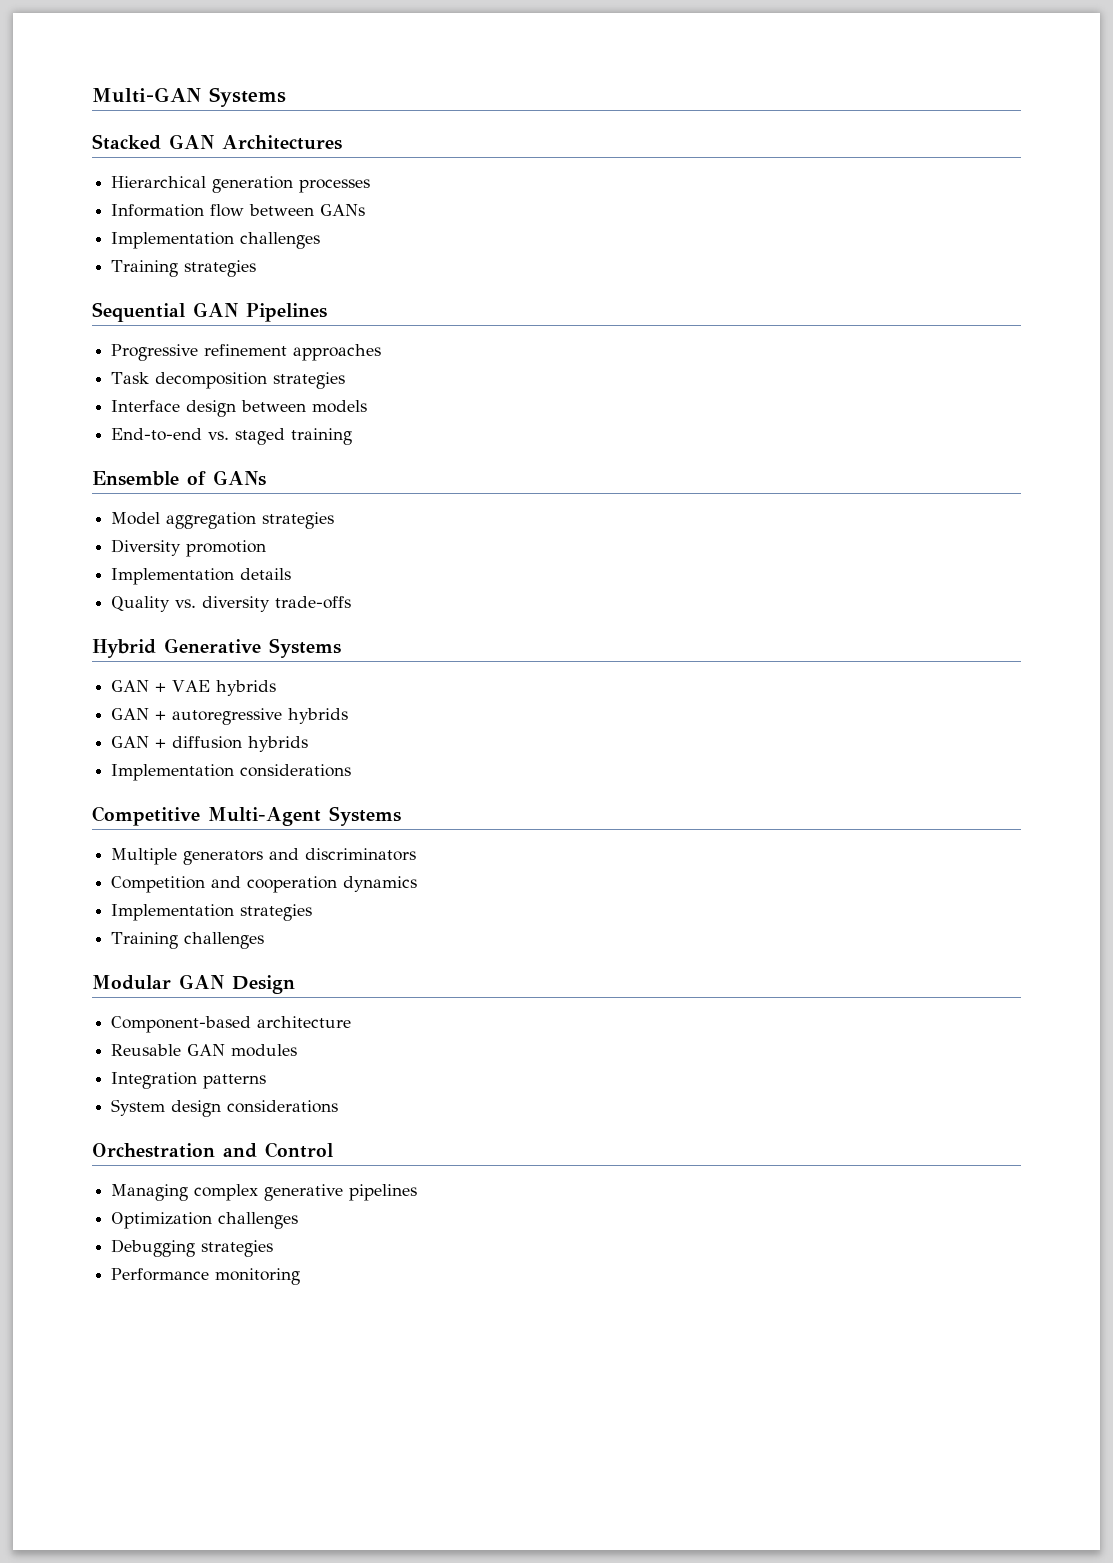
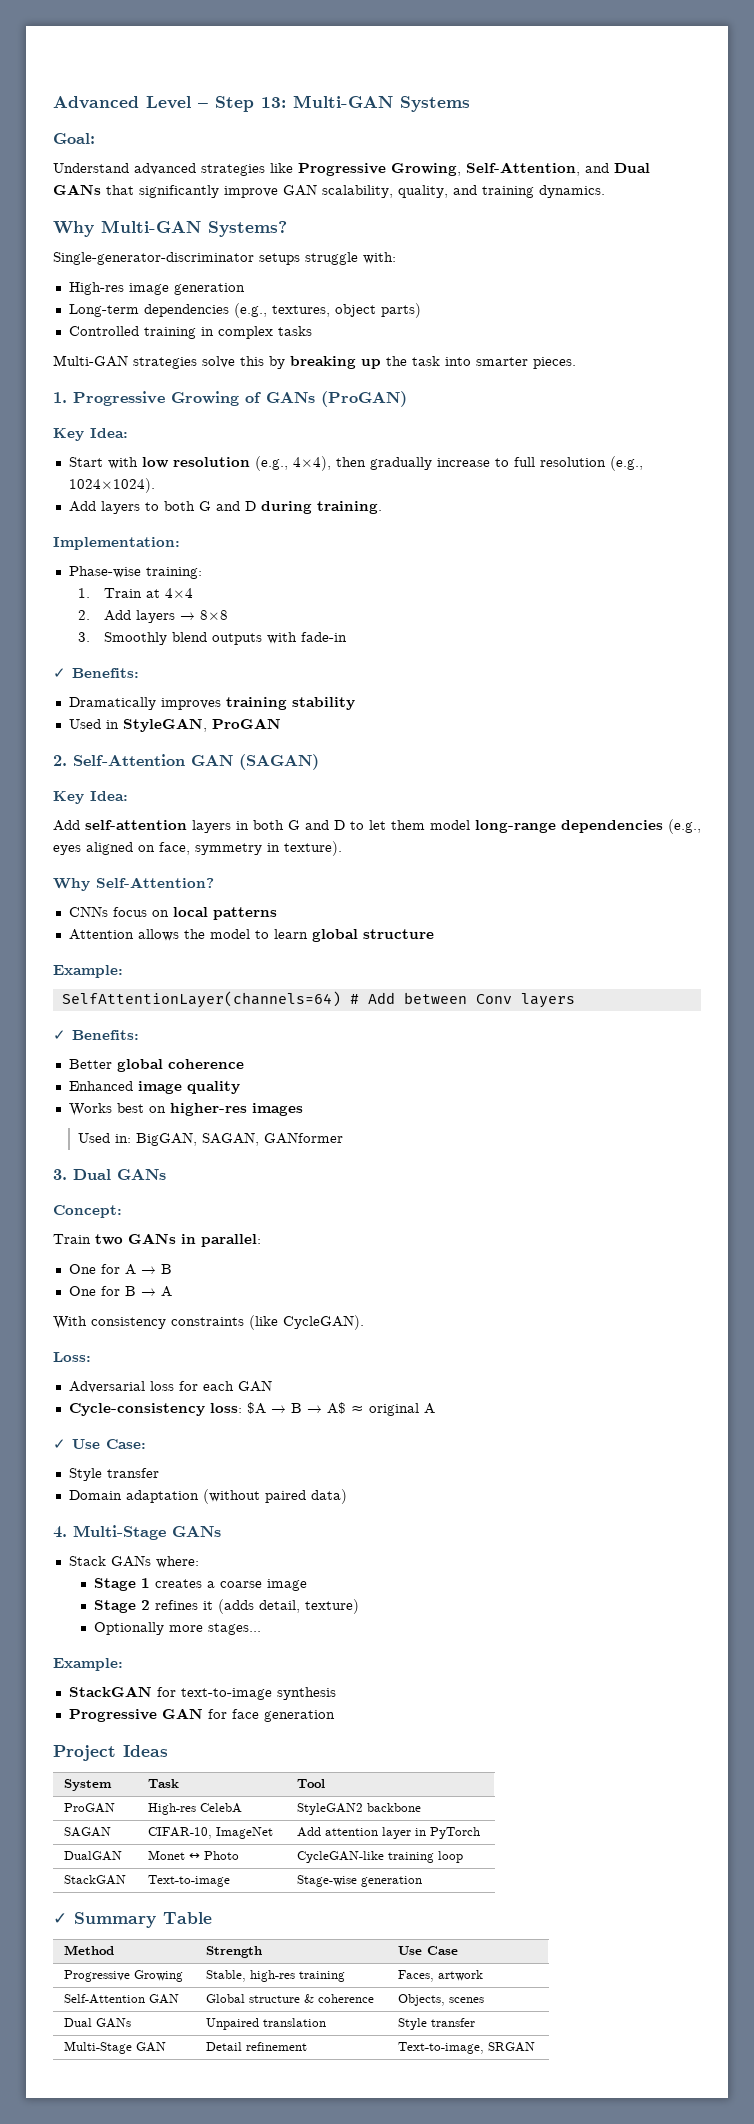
[92,87,286,107] [92,134,342,150] [111,176,371,193] [111,204,366,217] [111,232,321,249] [111,260,257,277] [92,302,327,322] [111,344,382,361] [111,372,346,389] [111,400,368,417] [111,428,353,445] [92,470,266,486] [111,512,335,529] [111,539,267,557] [111,568,292,585] [111,596,352,612] [92,638,341,658] [111,680,277,696] [111,708,349,725] [111,736,309,752] [111,764,352,781] [92,806,401,826] [111,848,417,865] [111,876,418,893] [111,904,313,921] [111,932,265,949] [92,974,295,994] [111,1016,352,1033] [111,1044,298,1057] [111,1072,267,1089] [111,1099,339,1117] [92,1142,333,1158] [111,1184,418,1201] [111,1212,299,1229] [111,1239,274,1257] [111,1268,301,1285] Multi-GAN Systems // Stacked GAN Architectures // Hierarchical generation processes // Information flow between GANs // Implementation challenges // Training strategies // Sequential GAN Pipelines // Progressive refinement approaches // Task decomposition strategies // Interface design between models // End-to-end vs. staged training // Ensemble of GANs // Model aggregation strategies // Diversity promotion // Implementation details // Quality vs. diversity trade-offs // Hybrid Generative Systems // GAN + VAE hybrids // GAN + autoregressive hybrids // GAN + diffusion hybrids // Implementation considerations // Competitive Multi-Agent Systems // Multiple generators and discriminators // Competition and cooperation dynamics // Implementation strategies // Training challenges // Modular GAN Design // Component-based architecture // Reusable GAN modules // Integration patterns // System design considerations // Orchestration and Control // Managing complex generative pipelines // Optimization challenges // Debugging strategies // Performance monitoring -> [53,95,470,112] [53,133,95,144] [53,162,650,176] [53,184,605,198] [53,220,287,237] [53,252,396,265] [68,282,245,295] [68,303,421,318] [68,326,312,339] [53,355,576,369] [53,391,407,407] [53,428,128,441] [68,456,643,471] [68,478,155,493] [68,501,382,514] [53,537,180,550] [68,566,202,579] [78,588,193,598] [78,610,228,623] [78,632,347,645] [53,668,139,678] [68,697,355,710] [68,718,281,732] [53,754,319,770] [53,791,128,804] [53,819,701,834] [53,841,342,856] [53,877,214,891] [68,906,277,920] [68,929,434,942] [53,965,123,978] [61,991,575,1008] [53,1030,139,1040] [68,1059,244,1072] [68,1081,240,1094] [68,1103,303,1116] [78,1132,344,1146] [53,1169,166,1180] [53,1205,122,1218] [53,1233,261,1247] [68,1264,172,1275] [68,1286,172,1297] [53,1315,364,1330] [53,1352,91,1362] [68,1380,272,1393] [68,1402,435,1416] [53,1439,146,1449] [68,1468,159,1481] [68,1489,347,1504] [53,1525,221,1540] [68,1555,199,1568] [94,1578,308,1591] [94,1599,360,1614] [94,1622,262,1635] [53,1658,123,1671] [68,1686,336,1700] [68,1708,335,1722] [53,1745,168,1761] [63,1779,112,1791] [147,1779,179,1788] [296,1779,325,1788] [63,1803,115,1813] [147,1803,242,1815] [296,1803,421,1815] [63,1827,111,1837] [147,1827,273,1839] [296,1827,480,1839] [63,1851,122,1861] [147,1850,239,1860] [296,1851,463,1863] [63,1875,126,1885] [147,1875,230,1887] [296,1875,422,1887] [53,1912,212,1928] [63,1945,114,1955] [205,1946,262,1958] [397,1946,458,1955] [63,1970,183,1982] [205,1970,345,1982] [397,1970,483,1982] [63,1994,179,2004] [205,1994,374,2003] [397,1994,484,2006] [63,2018,131,2028] [205,2018,326,2030] [397,2018,475,2030] [63,2041,166,2054] [205,2042,307,2051] [397,2042,535,2054] Advanced Level – Step 13: Multi-GAN Systems // Goal: // Understand advanced strategies like Progressive Growing, Self-Attention, and Dual GANs that significantly improve GAN scalability, quality, and training dynamics. // Why Multi-GAN Systems? // Single-generator-discriminator setups struggle with: // High-res image generation // Long-term dependencies (e.g., textures, object parts) // Controlled training in complex tasks // Multi-GAN strategies solve this by breaking up the task into smarter pieces. // 1. Progressive Growing of GANs (ProGAN) // Key Idea: // Start with low resolution (e.g., 4×4), then gradually increase to full resolution (e.g., 1024×1024). // Add layers to both G and D during training. // Implementation: // Phase-wise training: // 1. Train at 4×4 // 2. Add layers → 8×8 // 3. Smoothly blend outputs with fade-in // ✓ Benefits: // Dramatically improves training stability // Used in StyleGAN, ProGAN // 2. Self-Attention GAN (SAGAN) // Key Idea: // Add self-attention layers in both G and D to let them model long-range dependencies (e.g., eyes aligned on face, symmetry in texture). // Why Self-Attention? // CNNs focus on local patterns // Attention allows the model to learn global structure // Example: // SelfAttentionLayer(channels=64) # Add between Conv layers // ✓ Benefits: // Better global coherence // Enhanced image quality // Works best on higher-res images // Used in: BigGAN, SAGAN, GANformer // 3. Dual GANs // Concept: // Train two GANs in parallel: // One for A → B // One for B → A // With consistency constraints (like CycleGAN). // Loss: // Adversarial loss for each GAN // Cycle-consistency loss: $A → B → A$ ≈ original A // ✓ Use Case: // Style transfer // Domain adaptation (without paired data) // 4. Multi-Stage GANs // Stack GANs where: // Stage 1 creates a coarse image // Stage 2 refines it (adds detail, texture) // Optionally more stages... // Example: // StackGAN for text-to-image synthesis // Progressive GAN for face generation // Project Ideas // System | Task | Tool // ProGAN | High-res CelebA | StyleGAN2 backbone // SAGAN | CIFAR-10, ImageNet | Add attention layer in PyTorch // DualGAN | Monet ↔ Photo | CycleGAN-like training loop // StackGAN | Text-to-image | Stage-wise generation // ✓ Summary Table // Method | Strength | Use Case // Progressive Growing | Stable, high-res training | Faces, artwork // Self-Attention GAN | Global structure & coherence | Objects, scenes // Dual GANs | Unpaired translation | Style transfer // Multi-Stage GAN | Detail refinement | Text-to-image, SRGAN

